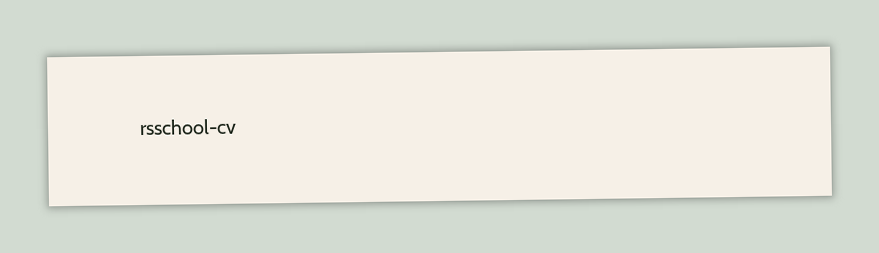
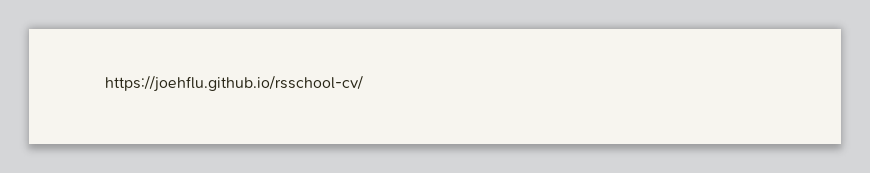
[139,118,237,136] rsschool-cv -> [105,75,363,92] https://joehflu.github.io/rsschool-cv/

